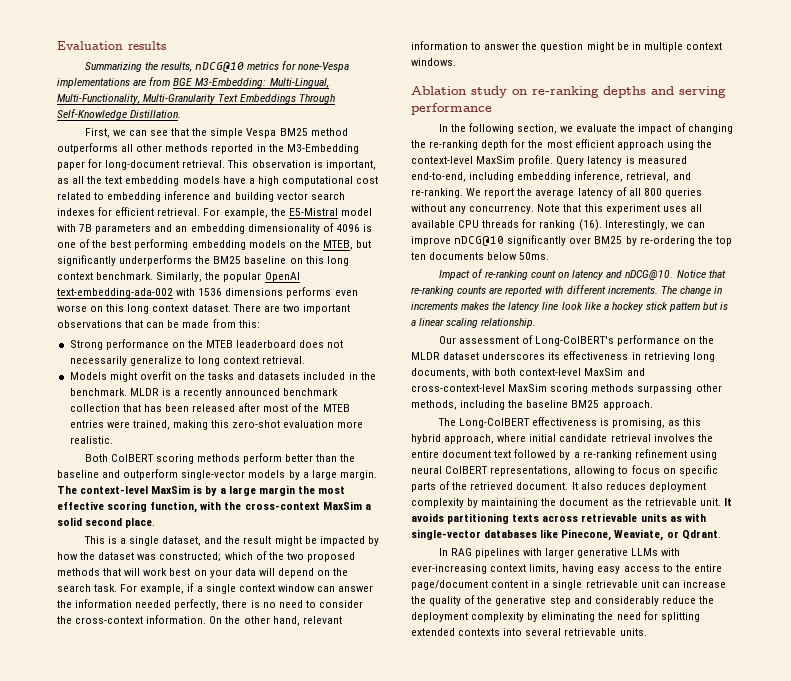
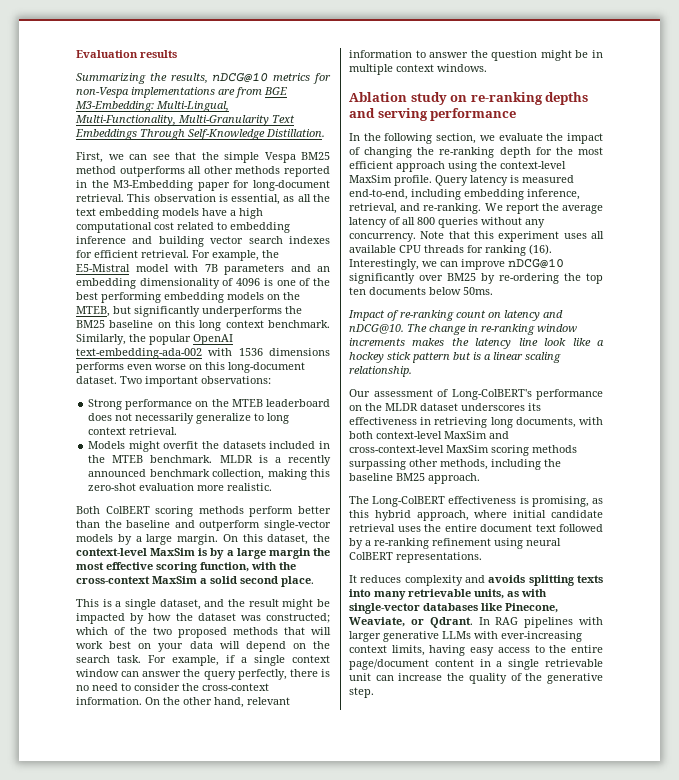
[298,62,350,72] none-Vespa -> [76,87,129,98] non-Vespa
[325,160,376,170] important, -> [231,194,281,205] essential,
[127,304,350,314] [57,319,260,328] long context dataset. There are two important observations that can be made from this: -> [228,362,305,373] [76,376,271,387] long-document dataset. Two important observations:
[173,372,256,380] on the tasks and -> [202,441,220,449] the
(376, 376) none -> [112,455,144,463] MTEB
[69,403,350,412] [69,420,170,430] collection that has been released after most of the MTEB entries were trained, -> [212,469,265,480] collection,
[57,486,77,494] The -> [222,534,330,545] On this dataset, the
[75,599,172,608] information needed -> [203,671,236,680] query
[676,270,726,278] [411,285,658,296] Notice that re-ranking counts are reported with different increments. -> (404, 329) none
(722, 290) none -> [481,324,577,335] re-ranking window
[653,434,695,442] involves -> [397,526,421,532] uses
[490,465,718,476] [411,481,706,492] [411,498,732,508] [411,513,667,524] representations, allowing to focus on specific parts of the retrieved document. It also reduces deployment complexity by maintaining the document as the retrievable unit. It avoids partitioning texts across retrievable units -> [396,552,482,563] [349,575,603,586] [349,589,504,600] representations. // It reduces complexity and avoids splitting texts into many retrievable units,
(721, 535) // -> (473, 622) none
[549,596,714,606] [411,611,700,622] [411,628,647,636] step and considerably reduce the deployment complexity by eliminating the need for splitting extended contexts into several retrievable units. -> [349,687,374,698] step.

